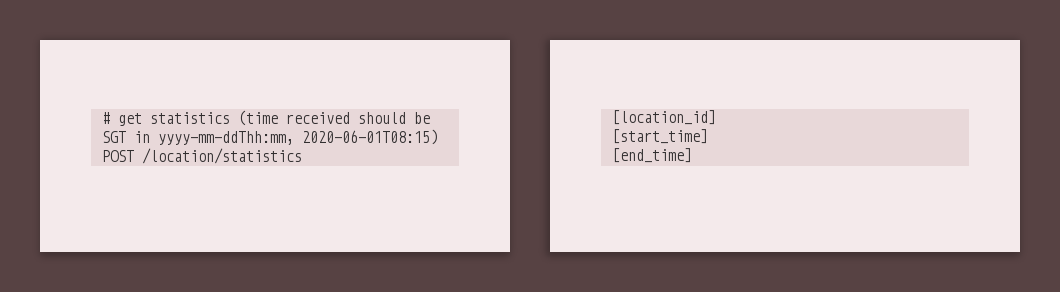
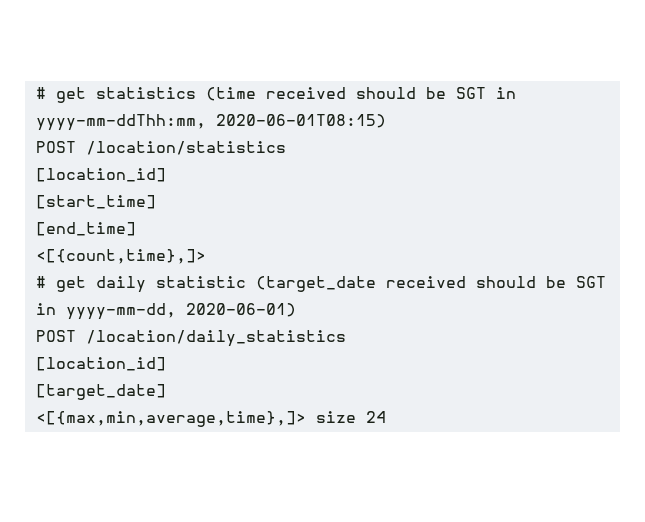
(692, 155) none -> [36,249,207,264] [36,276,607,293] [36,303,297,320] [36,330,347,347] [36,357,167,371] [36,384,167,400] [36,411,387,427] // <[{count,time},]> // # get daily statistic (target_date received should be SGT in yyyy-mm-dd, 2020-06-01) // POST /location/daily_statistics // [location_id] // [target_date] // <[{max,min,average,time},]> size 24

